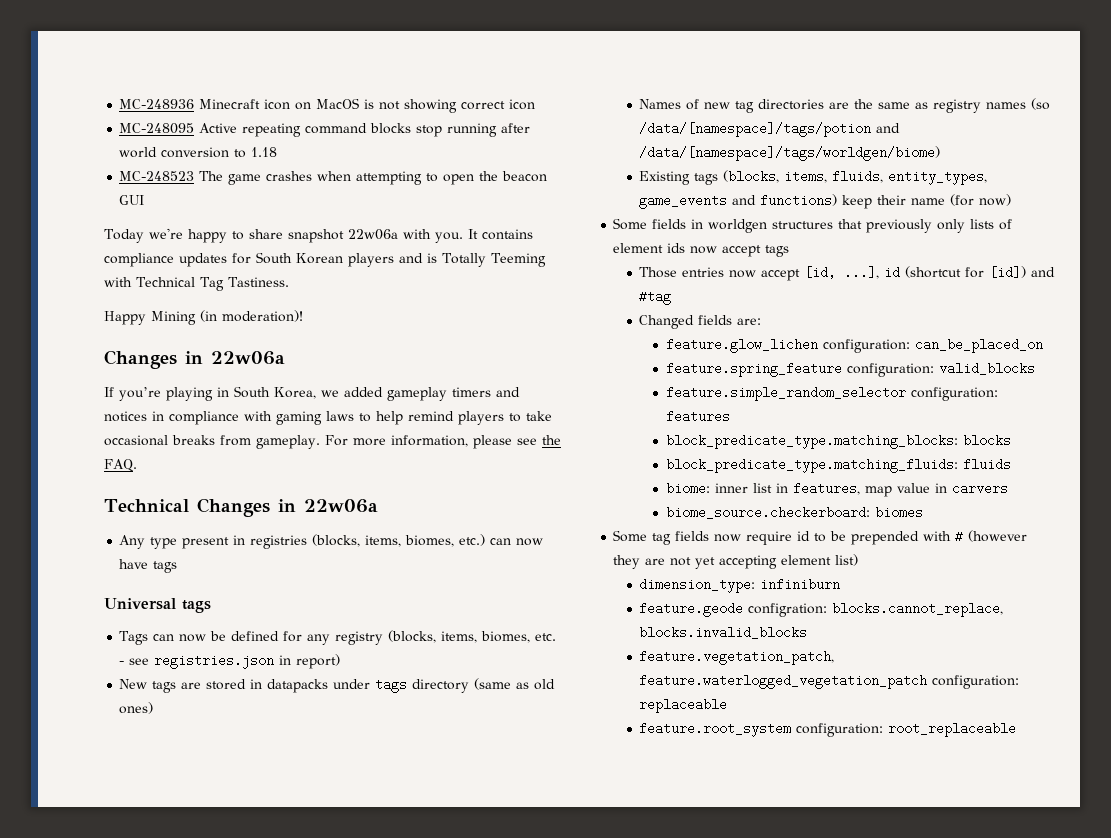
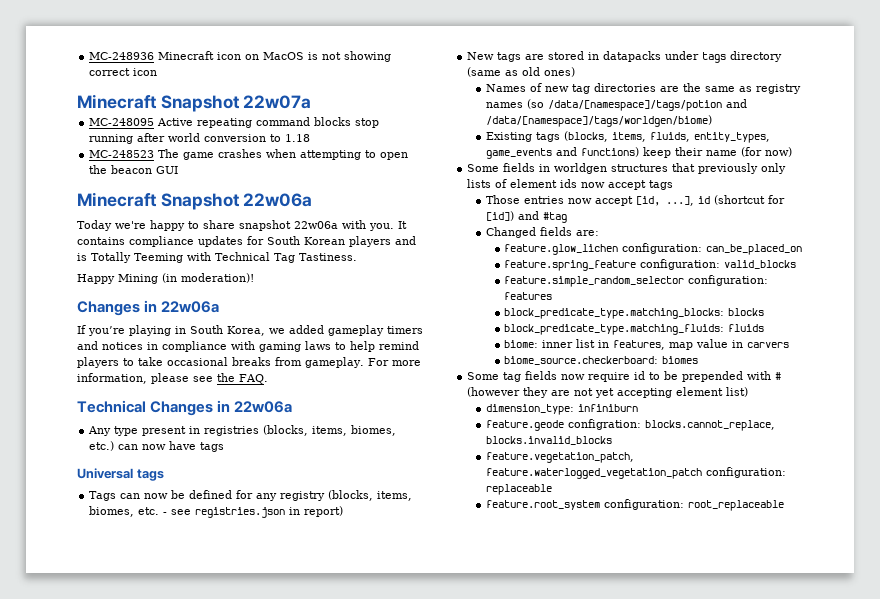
(536, 104) none -> [77,94,312,112] // Minecraft Snapshot 22w07a
(145, 200) none -> [77,192,313,210] // Minecraft Snapshot 22w06a

